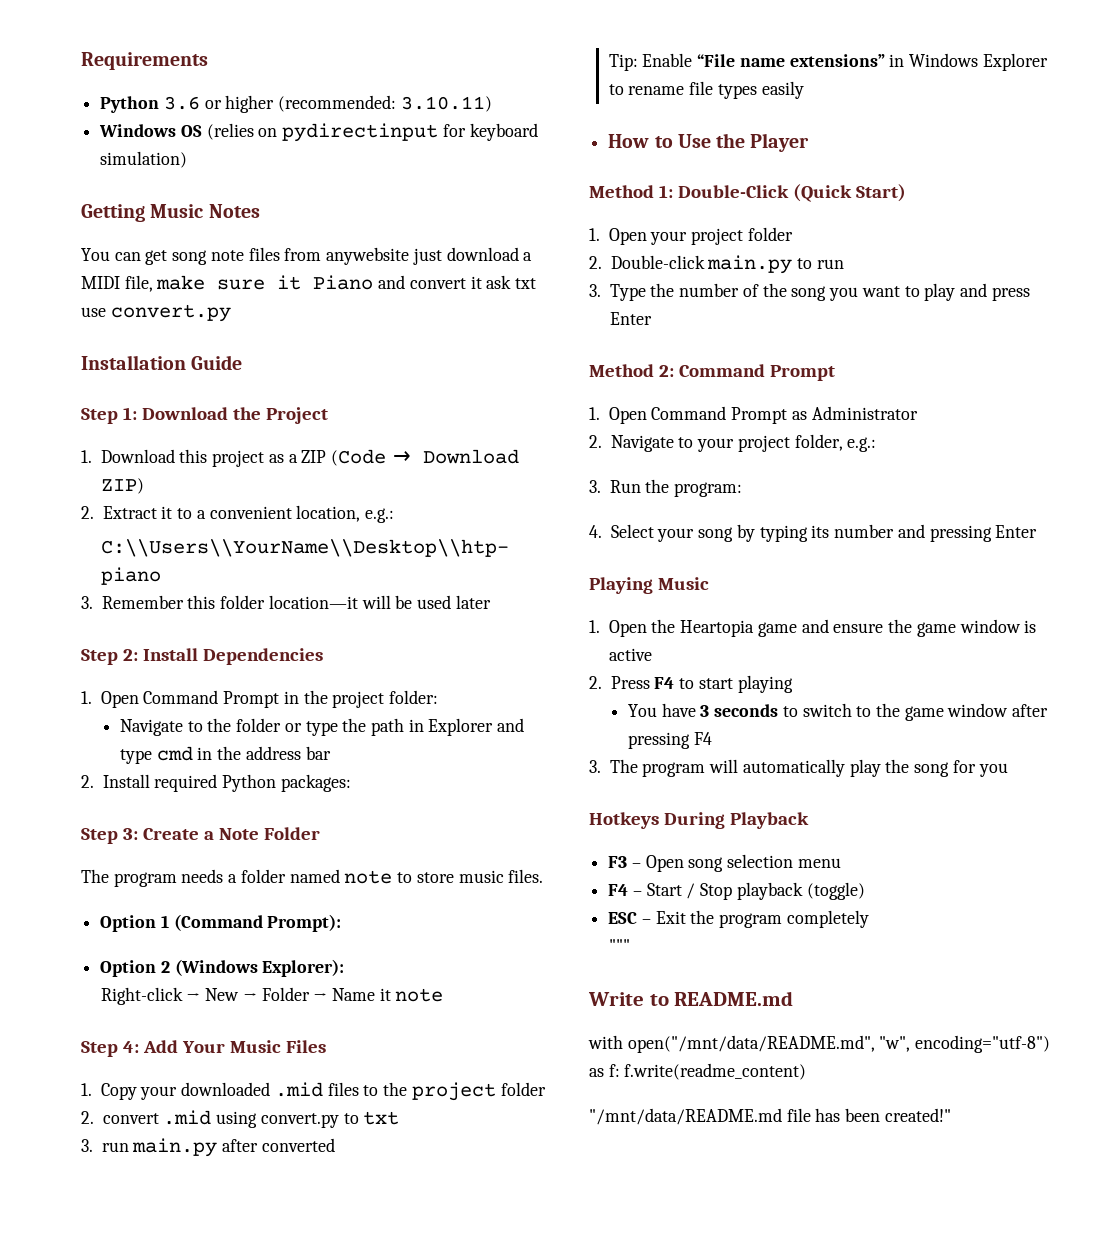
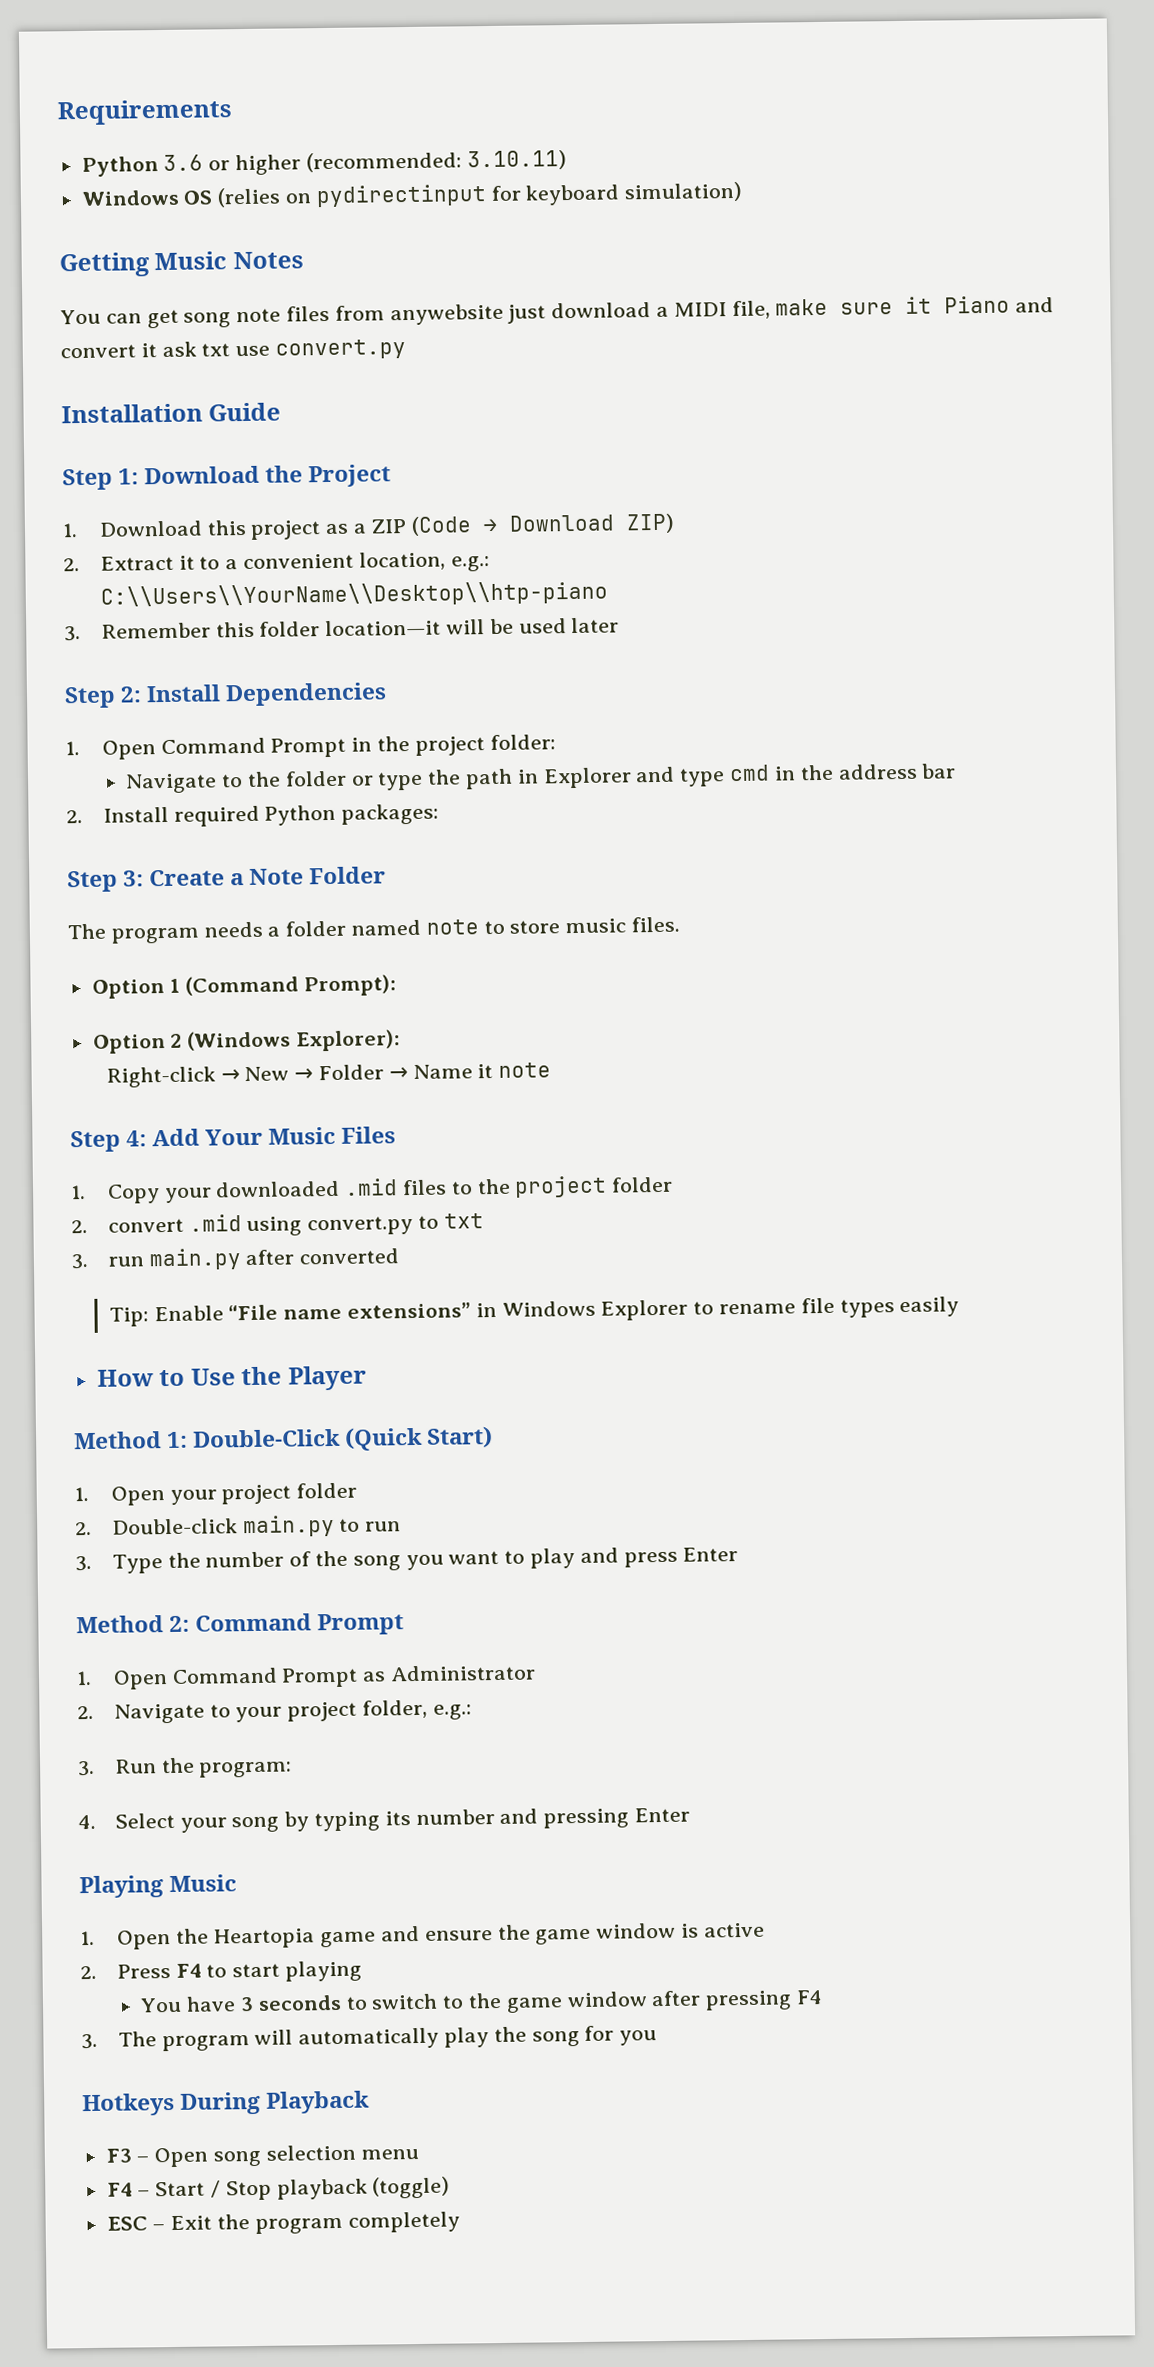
[608,939,630,952] [588,991,794,1006] [588,1035,1051,1053] [589,1063,807,1080] [589,1108,951,1125] // """ // Write to README.md // with open("/mnt/data/README.md", "w", encoding="utf-8") as f: f.write(readme_content) // "/mnt/data/README.md file has been created!" -> (460, 2222) none

